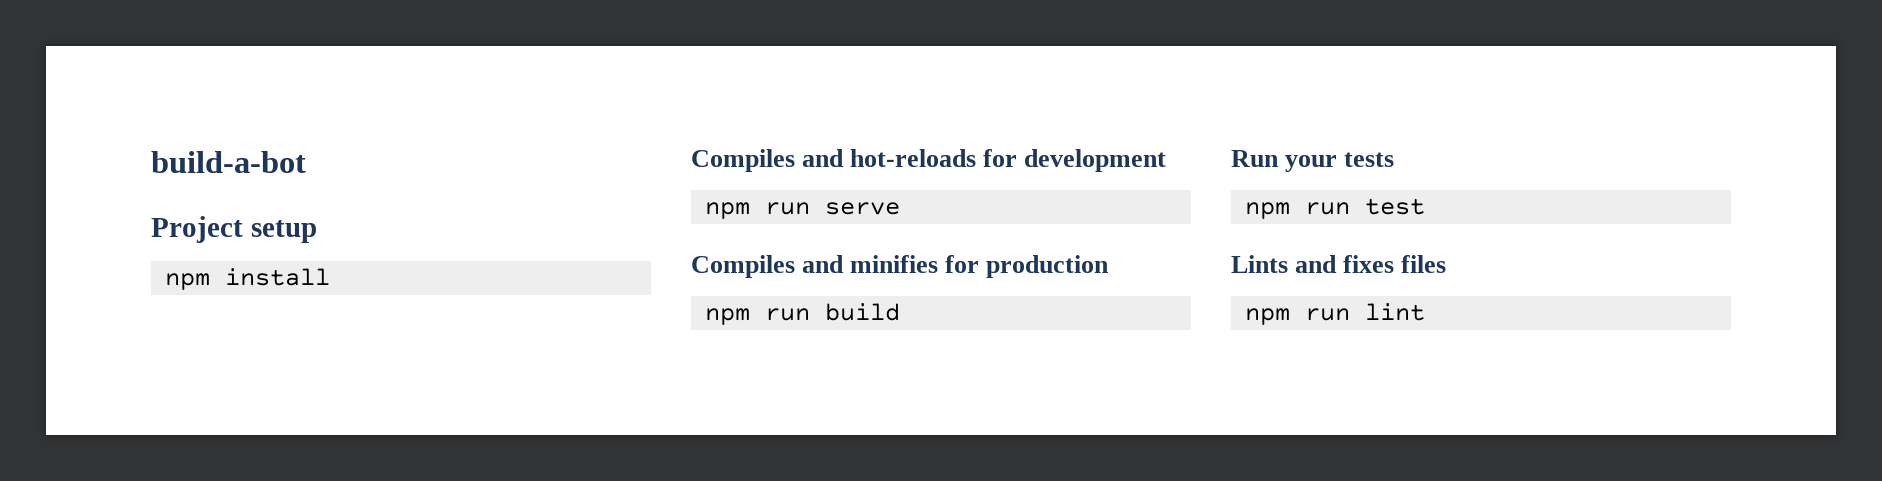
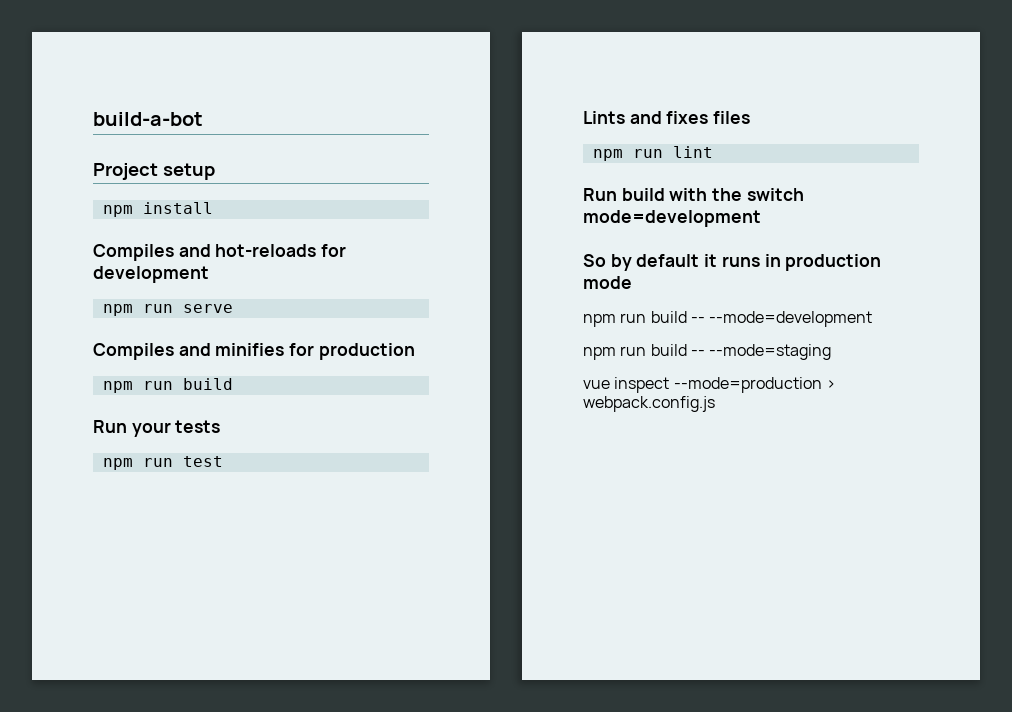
(1425, 312) none -> [583,188,804,201] [583,210,761,227] [583,254,882,271] [583,276,632,289] [583,311,873,327] [583,344,832,360] [583,377,836,393] [583,396,715,412] // Run build with the switch mode=development // So by default it runs in production mode // npm run build -- --mode=development // npm run build -- --mode=staging // vue inspect --mode=production > webpack.config.js

